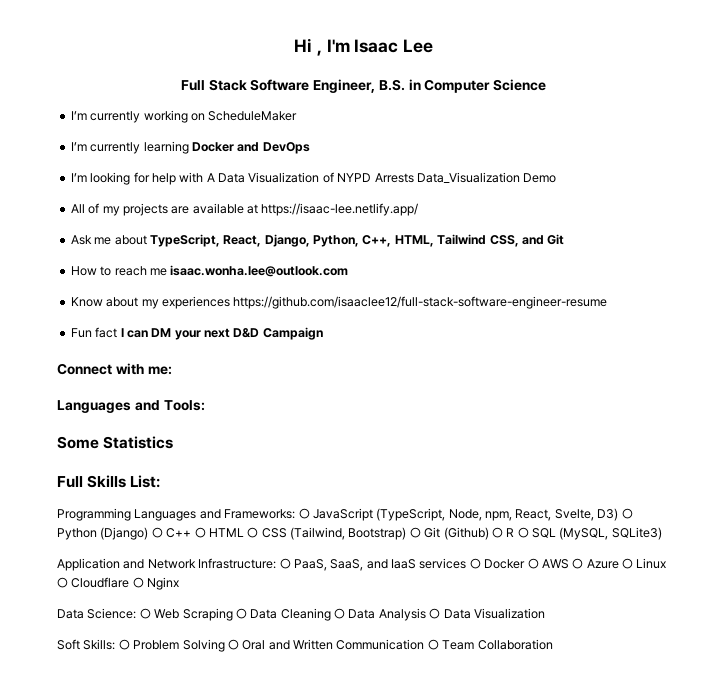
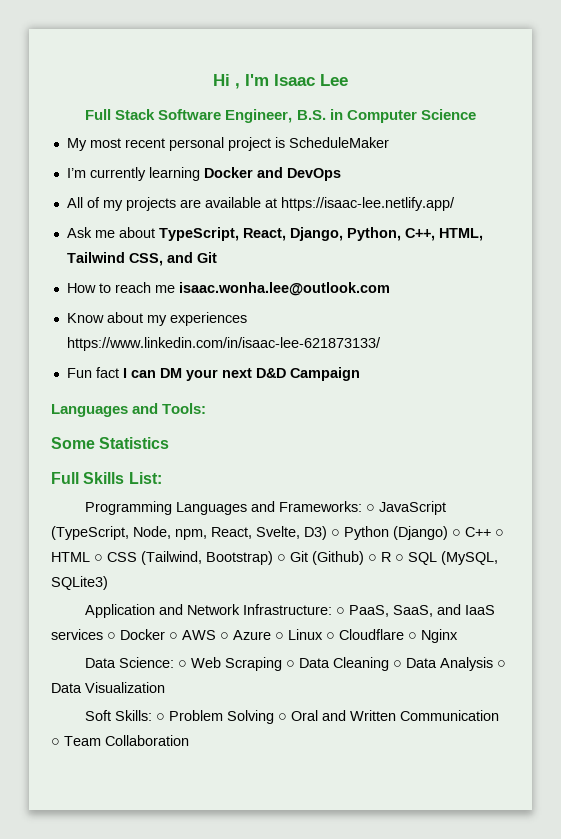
[70,110,205,123] I’m currently working on -> [66,137,285,151] My most recent personal project is
[70,172,557,185] // I’m looking for help with A Data Visualization of NYPD Arrests Data_Visualization Demo -> (341, 174) none
[233,296,608,309] https://github.com/isaaclee12/full-stack-software-engineer-resume -> [66,337,381,351] https://www.linkedin.com/in/isaac-lee-621873133/
[57,363,172,375] // Connect with me: -> (360, 374) none

